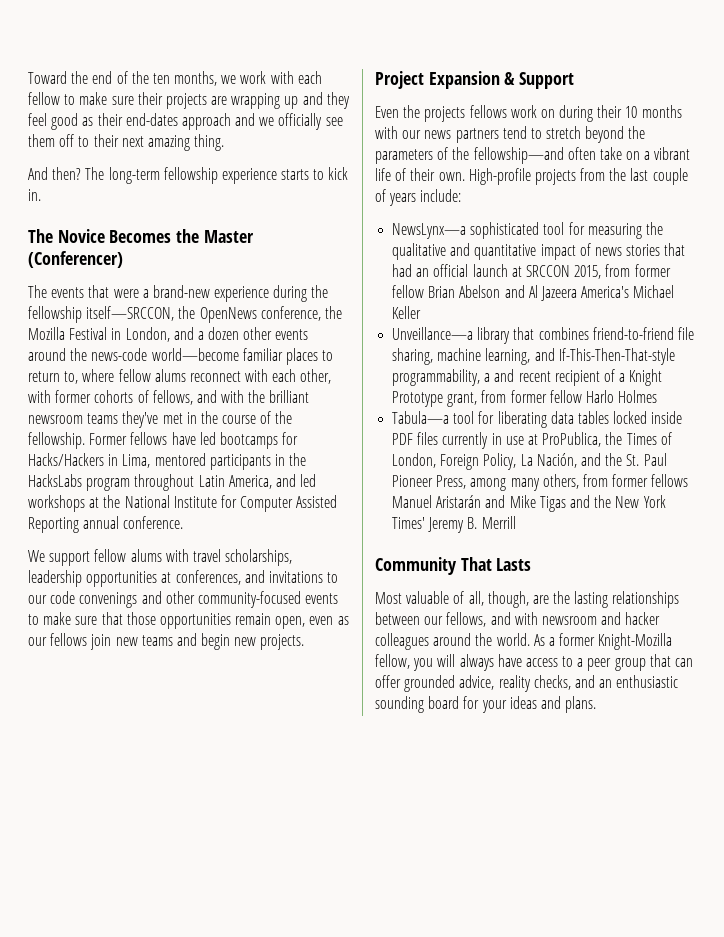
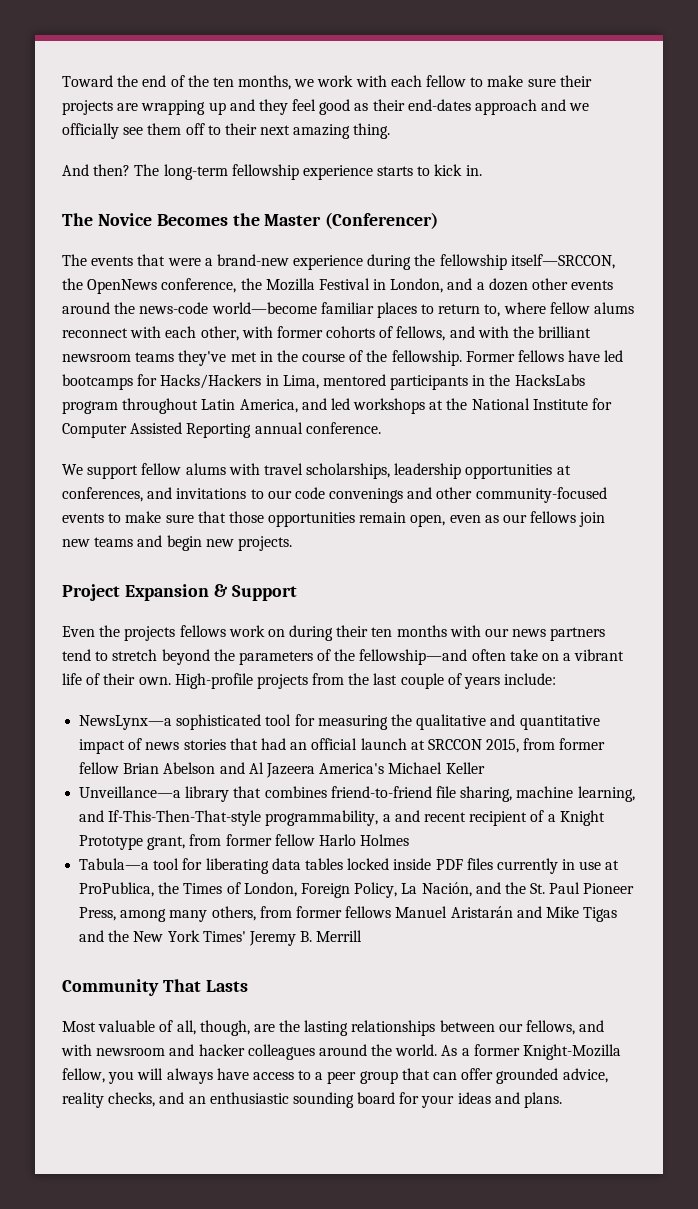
[625,106,638,118] 10 -> [371,627,393,637] ten

